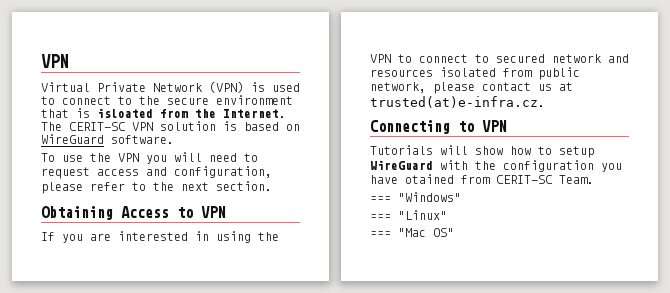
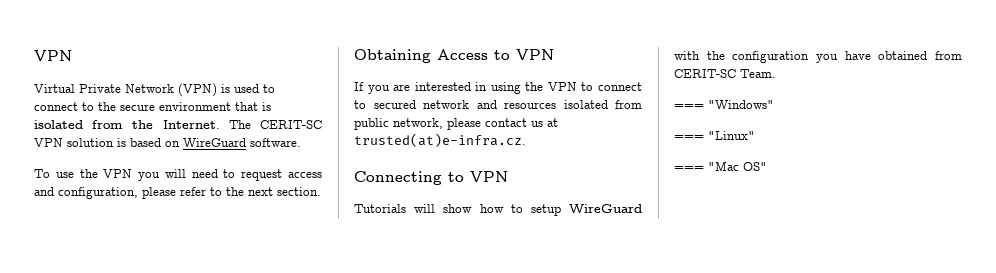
[97,108,153,118] isloated -> [34,120,83,129] isolated
[405,174,454,184] otained -> [878,51,928,60] obtained

